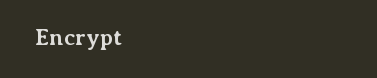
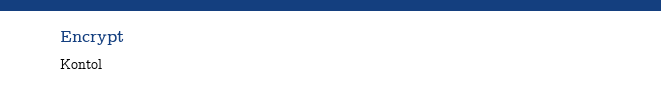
(122, 39) none -> [60,59,102,69] // Kontol

